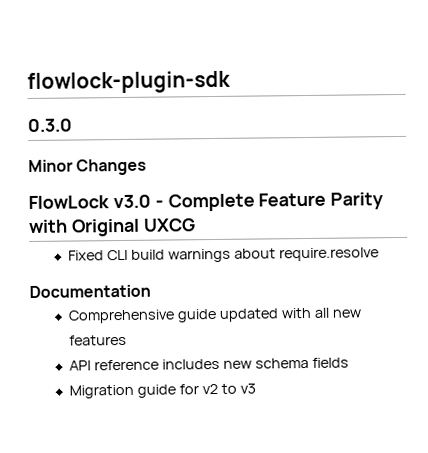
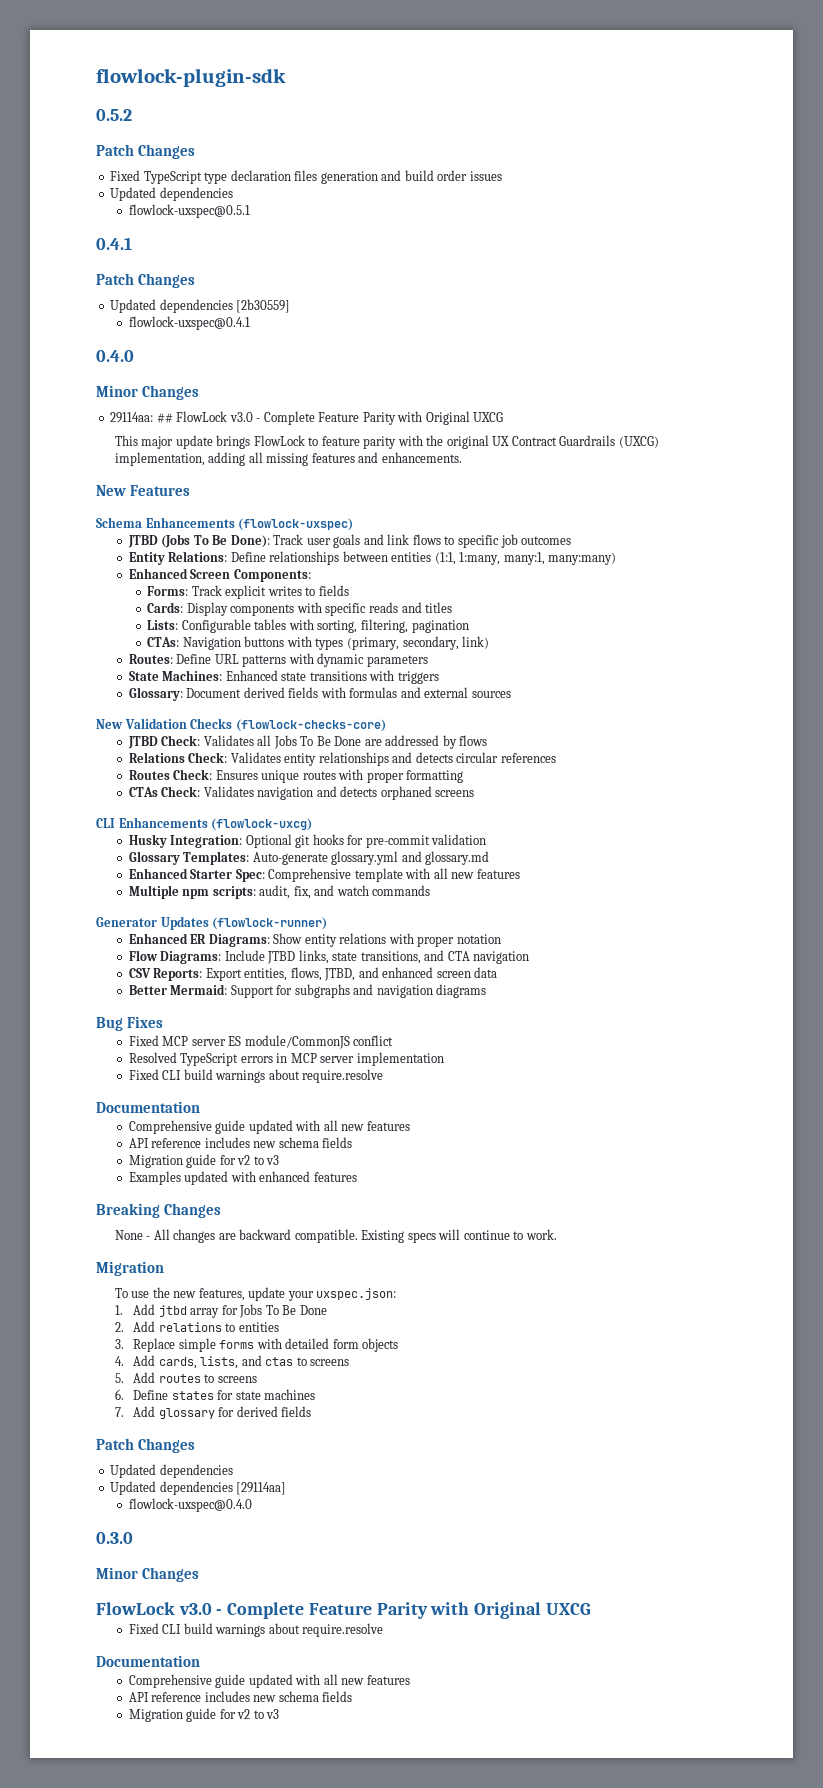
(231, 82) none -> [96,109,132,121] [96,144,196,159] [110,170,502,184] [110,187,233,201] [128,204,250,218] [96,237,132,250] [96,273,196,288] [110,299,291,313] [128,316,250,330] [96,350,134,362] [96,385,200,400] [110,411,504,425] [114,435,659,449] [114,452,462,466] [96,485,191,496] [96,517,354,531] [127,534,572,548] [128,551,617,565] [128,568,311,582] [147,585,350,599] [147,602,453,616] [147,619,469,633] [147,636,490,650] [128,653,428,667] [128,670,439,684] [128,687,511,701] [96,718,386,732] [127,735,488,749] [128,752,556,766] [128,769,464,783] [128,786,475,800] [96,817,313,831] [128,834,487,848] [128,851,490,865] [128,868,520,882] [128,885,431,899] [96,916,328,930] [128,933,501,947] [128,950,530,964] [128,967,498,981] [128,984,487,998] [96,1016,164,1031] [128,1035,394,1049] [128,1052,444,1066] [128,1069,384,1083] [96,1101,200,1113] [128,1120,410,1134] [128,1137,353,1148] [128,1154,280,1168] [128,1171,357,1185] [96,1203,222,1218] [114,1229,557,1243] [96,1261,164,1276] [114,1287,397,1301] [114,1304,327,1318] [114,1321,279,1332] [114,1338,399,1352] [114,1355,350,1369] [114,1372,257,1383] [114,1389,316,1400] [114,1406,312,1419] [96,1438,196,1453] [110,1464,233,1478] [110,1481,287,1495] [128,1498,252,1512] // 0.5.2 // Patch Changes // Fixed TypeScript type declaration files generation and build order issues // Updated dependencies // flowlock-uxspec@0.5.1 // 0.4.1 // Patch Changes // Updated dependencies [2b30559] // flowlock-uxspec@0.4.1 // 0.4.0 // Minor Changes // 29114aa: ## FlowLock v3.0 - Complete Feature Parity with Original UXCG // This major update brings FlowLock to feature parity with the original UX Contract Guardrails (UXCG) implementation, adding all missing features and enhancements. // New Features // Schema Enhancements (flowlock-uxspec) // JTBD (Jobs To Be Done): Track user goals and link flows to specific job outcomes // Entity Relations: Define relationships between entities (1:1, 1:many, many:1, many:many) // Enhanced Screen Components: // Forms: Track explicit writes to fields // Cards: Display components with specific reads and titles // Lists: Configurable tables with sorting, filtering, pagination // CTAs: Navigation buttons with types (primary, secondary, link) // Routes: Define URL patterns with dynamic parameters // State Machines: Enhanced state transitions with triggers // Glossary: Document derived fields with formulas and external sources // New Validation Checks (flowlock-checks-core) // JTBD Check: Validates all Jobs To Be Done are addressed by flows // Relations Check: Validates entity relationships and detects circular references // Routes Check: Ensures unique routes with proper formatting // CTAs Check: Validates navigation and detects orphaned screens // CLI Enhancements (flowlock-uxcg) // Husky Integration: Optional git hooks for pre-commit validation // Glossary Templates: Auto-generate glossary.yml and glossary.md // Enhanced Starter Spec: Comprehensive template with all new features // Multiple npm scripts: audit, fix, and watch commands // Generator Updates (flowlock-runner) // Enhanced ER Diagrams: Show entity relations with proper notation // Flow Diagrams: Include JTBD links, state transitions, and CTA navigation // CSV Reports: Export entities, flows, JTBD, and enhanced screen data // Better Mermaid: Support for subgraphs and navigation diagrams // Bug Fixes // Fixed MCP server ES module/CommonJS conflict // Resolved TypeScript errors in MCP server implementation // Fixed CLI build warnings about require.resolve // Documentation // Comprehensive guide updated with all new features // API reference includes new schema fields // Migration guide for v2 to v3 // Examples updated with enhanced features // Breaking Changes // None - All changes are backward compatible. Existing specs will continue to work. // Migration // To use the new features, update your uxspec.json: // 1. Add jtbd array for Jobs To Be Done // 2. Add relations to entities // 3. Replace simple forms with detailed form objects // 4. Add cards, lists, and ctas to screens // 5. Add routes to screens // 6. Define states for state machines // 7. Add glossary for derived fields // Patch Changes // Updated dependencies // Updated dependencies [29114aa] // flowlock-uxspec@0.4.0

